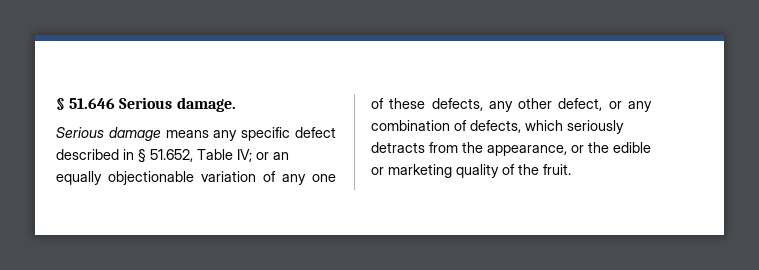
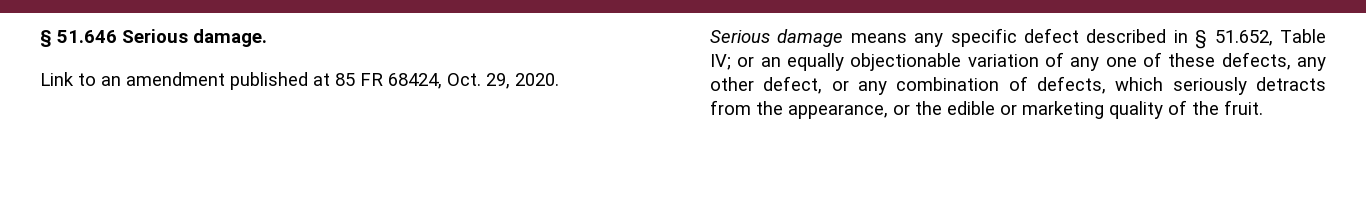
(236, 104) none -> [40,72,559,90] // Link to an amendment published at 85 FR 68424, Oct. 29, 2020.

